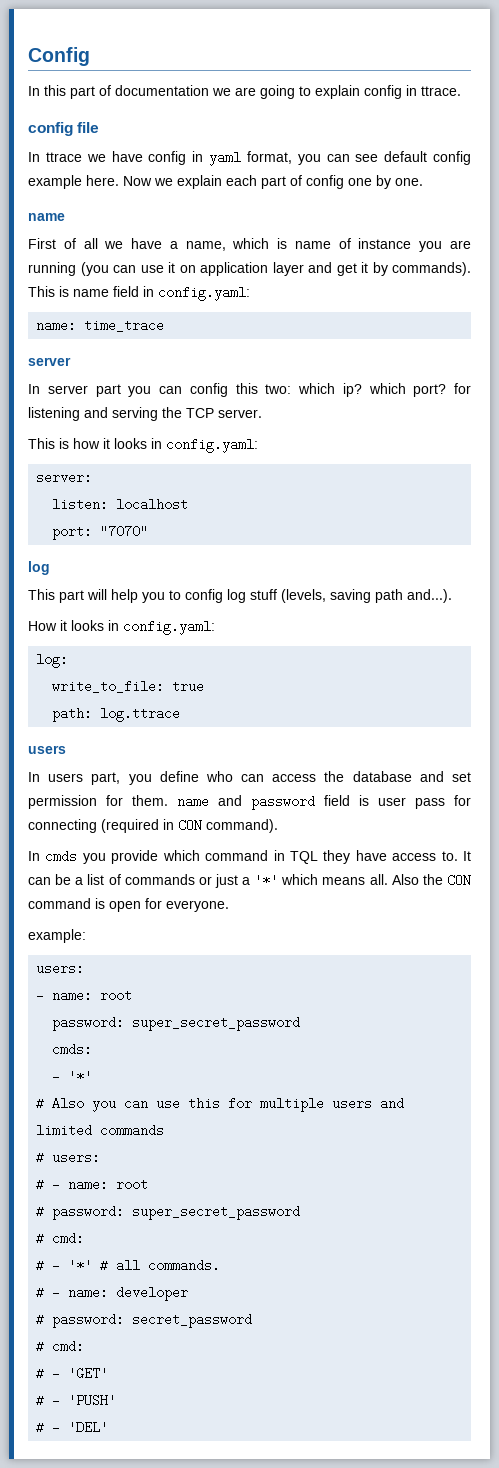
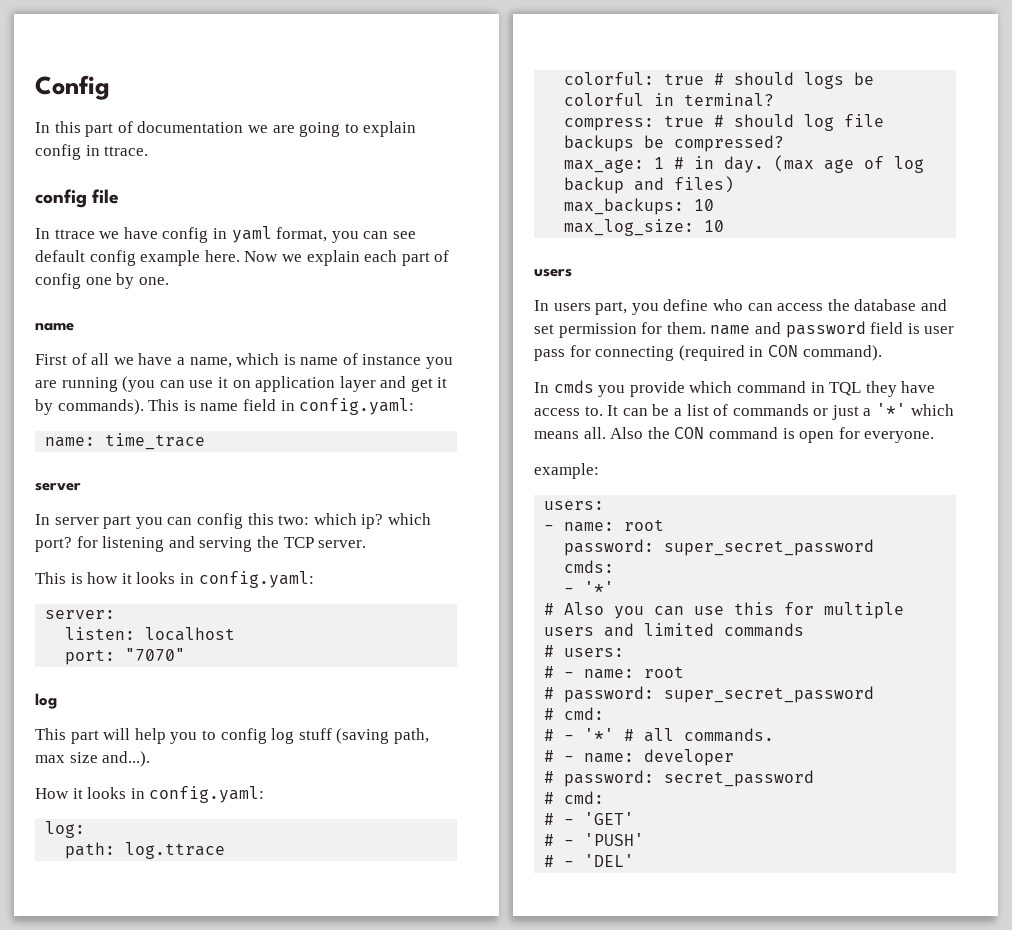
[281,589,403,603] (levels, saving path -> [336,728,429,744] [35,752,98,763] (saving path, max size
[52,680,205,693] // write_to_file: true -> (86, 829) none
(181, 714) none -> [564,72,875,89] [564,93,775,107] [564,114,885,131] [564,135,785,152] [564,155,925,173] [564,176,735,194] [564,198,715,215] [564,219,725,236] // colorful: true # should logs be colorful in terminal? // compress: true # should log file backups be compressed? // max_age: 1 # in day. (max age of log backup and files) // max_backups: 10 // max_log_size: 10

